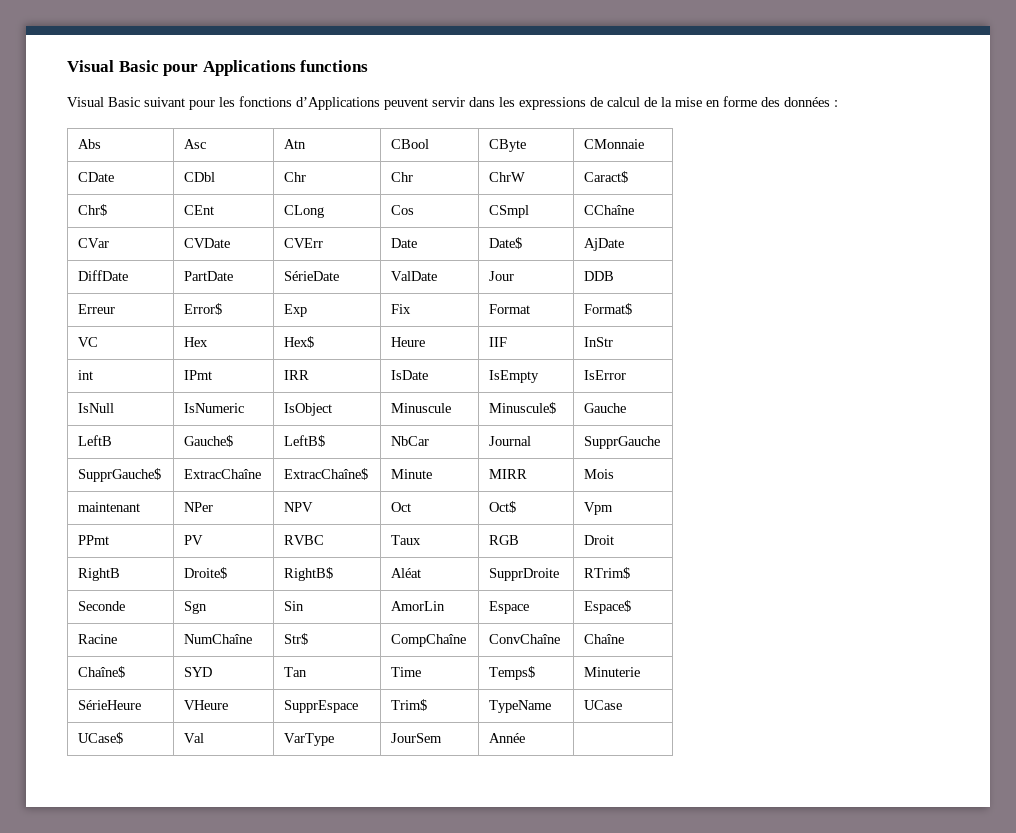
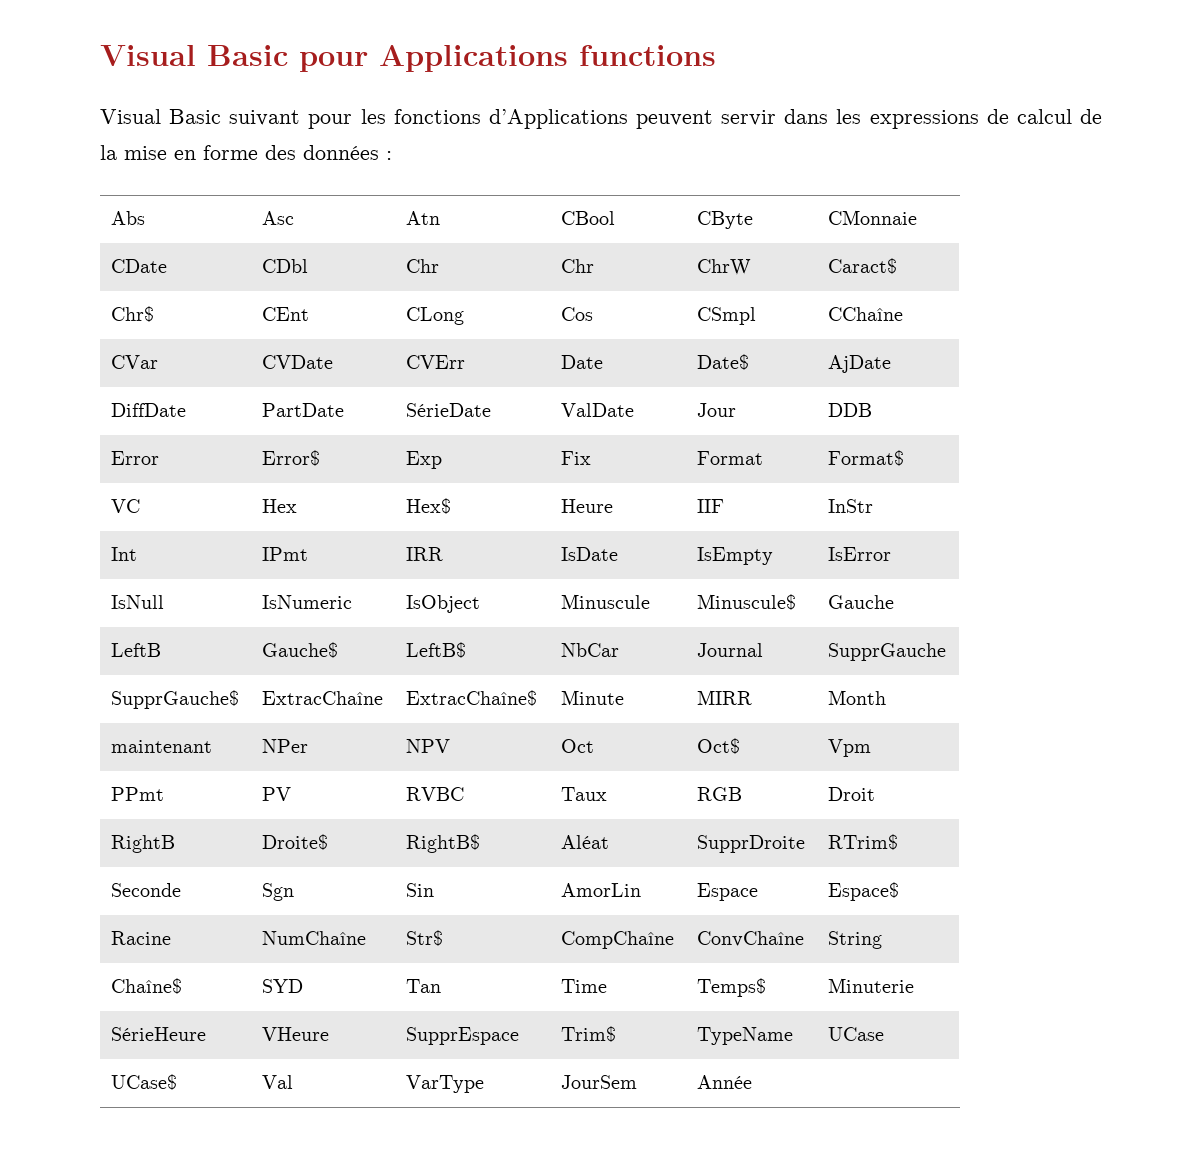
[78,304,116,314] Erreur -> [111,451,160,465] Error
[78,370,94,380] int -> [111,547,138,561] Int
[584,469,615,479] Mois -> [828,690,887,705] Month
[584,634,625,644] Chaîne -> [828,931,883,949] String

